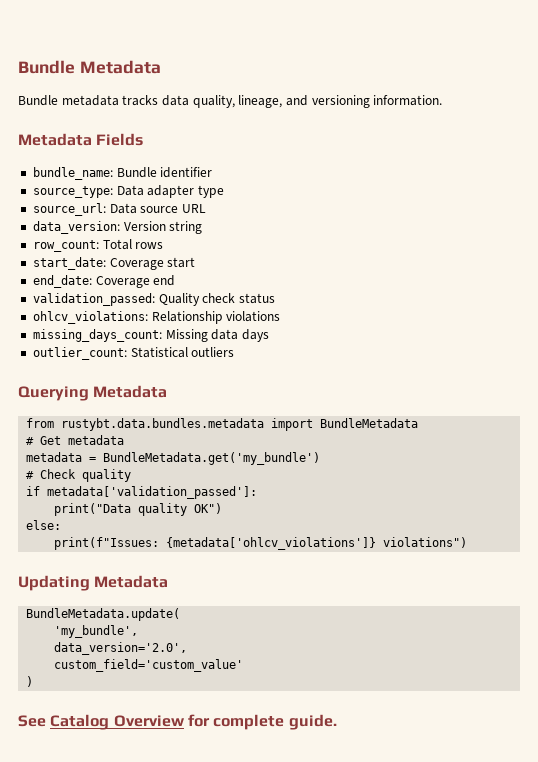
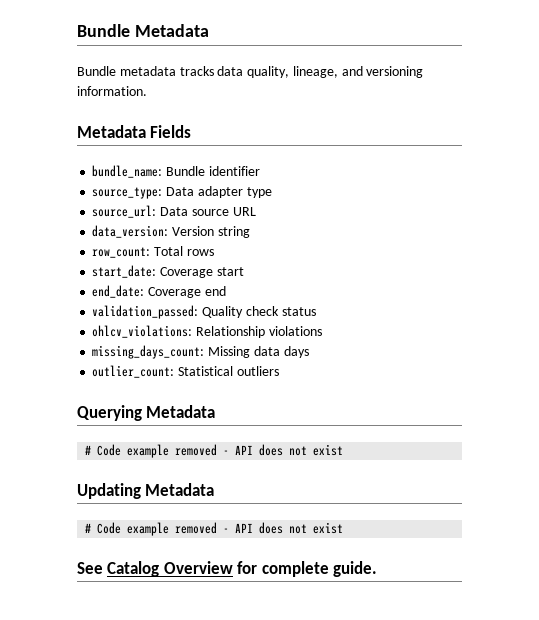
[26,418,419,431] [26,435,125,445] [26,452,321,465] [26,469,132,482] [26,486,258,499] [54,503,223,516] [26,520,62,530] [54,537,468,550] [18,575,169,591] [26,608,181,621] [54,625,139,638] [54,642,188,655] [54,659,244,672] [26,676,34,687] from rustybt.data.bundles.metadata import BundleMetadata // # Get metadata // metadata = BundleMetadata.get('my_bundle') // # Check quality // if metadata['validation_passed']: // print("Data quality OK") // else: // print(f"Issues: {metadata['ohlcv_violations']} violations") // Updating Metadata // BundleMetadata.update( // 'my_bundle', // data_version='2.0', // custom_field='custom_value' // ) -> [85,444,344,458] [77,483,215,499] [85,522,344,536] # Code example removed - API does not exist // Updating Metadata // # Code example removed - API does not exist

